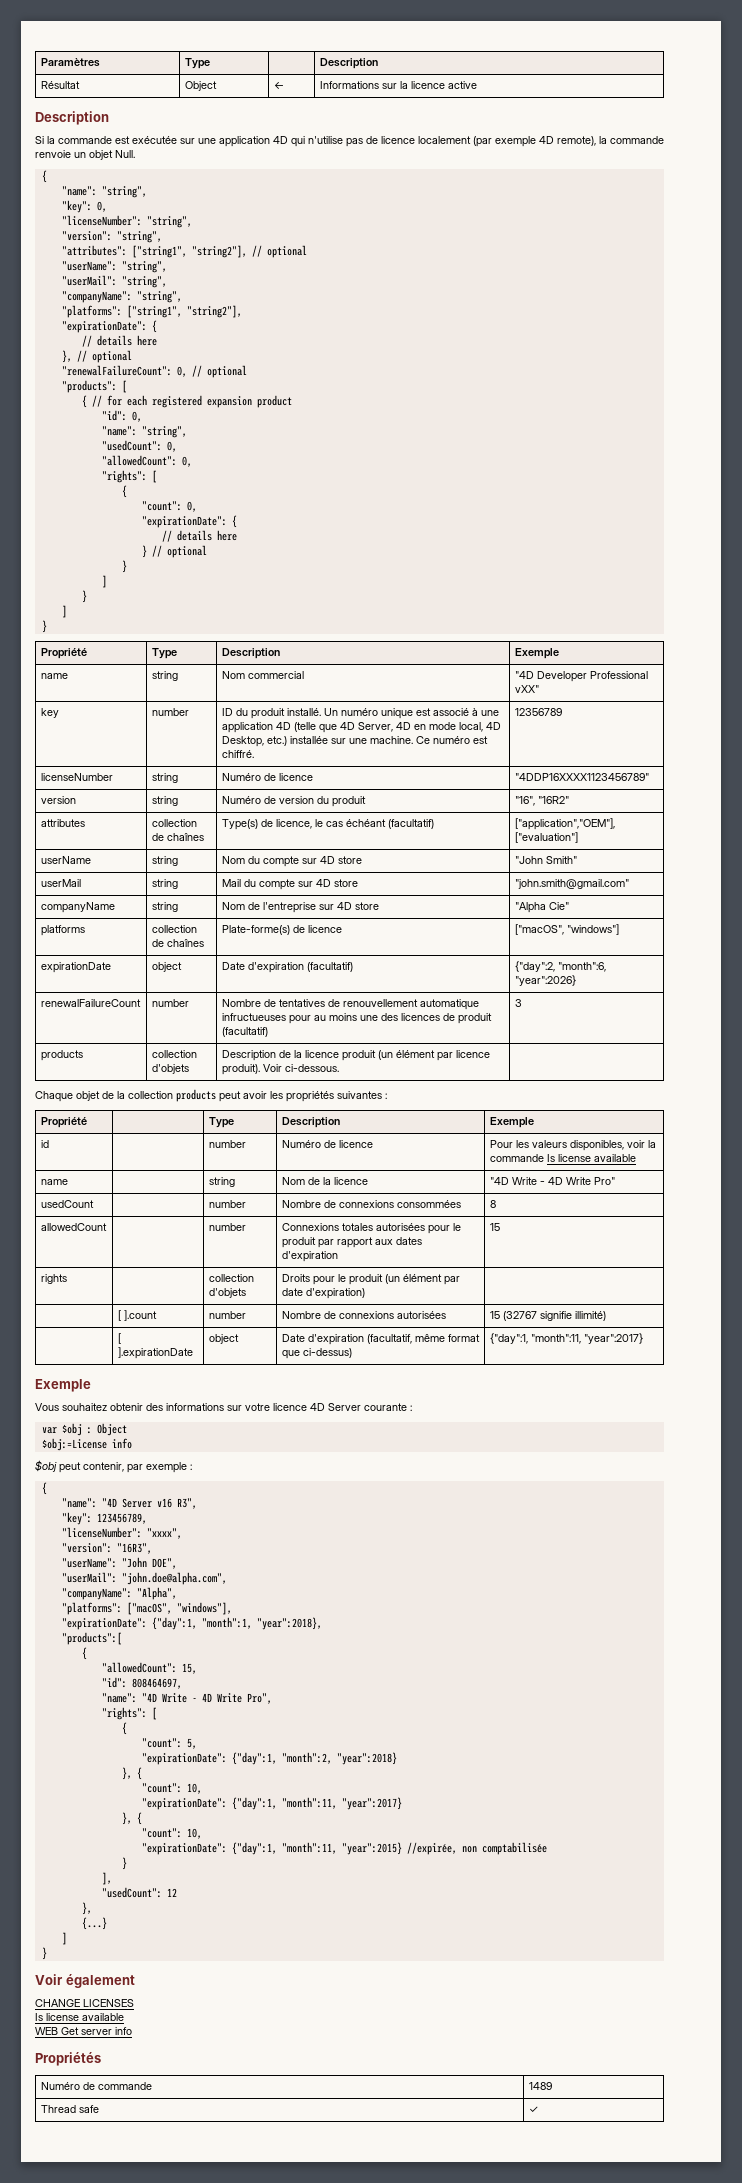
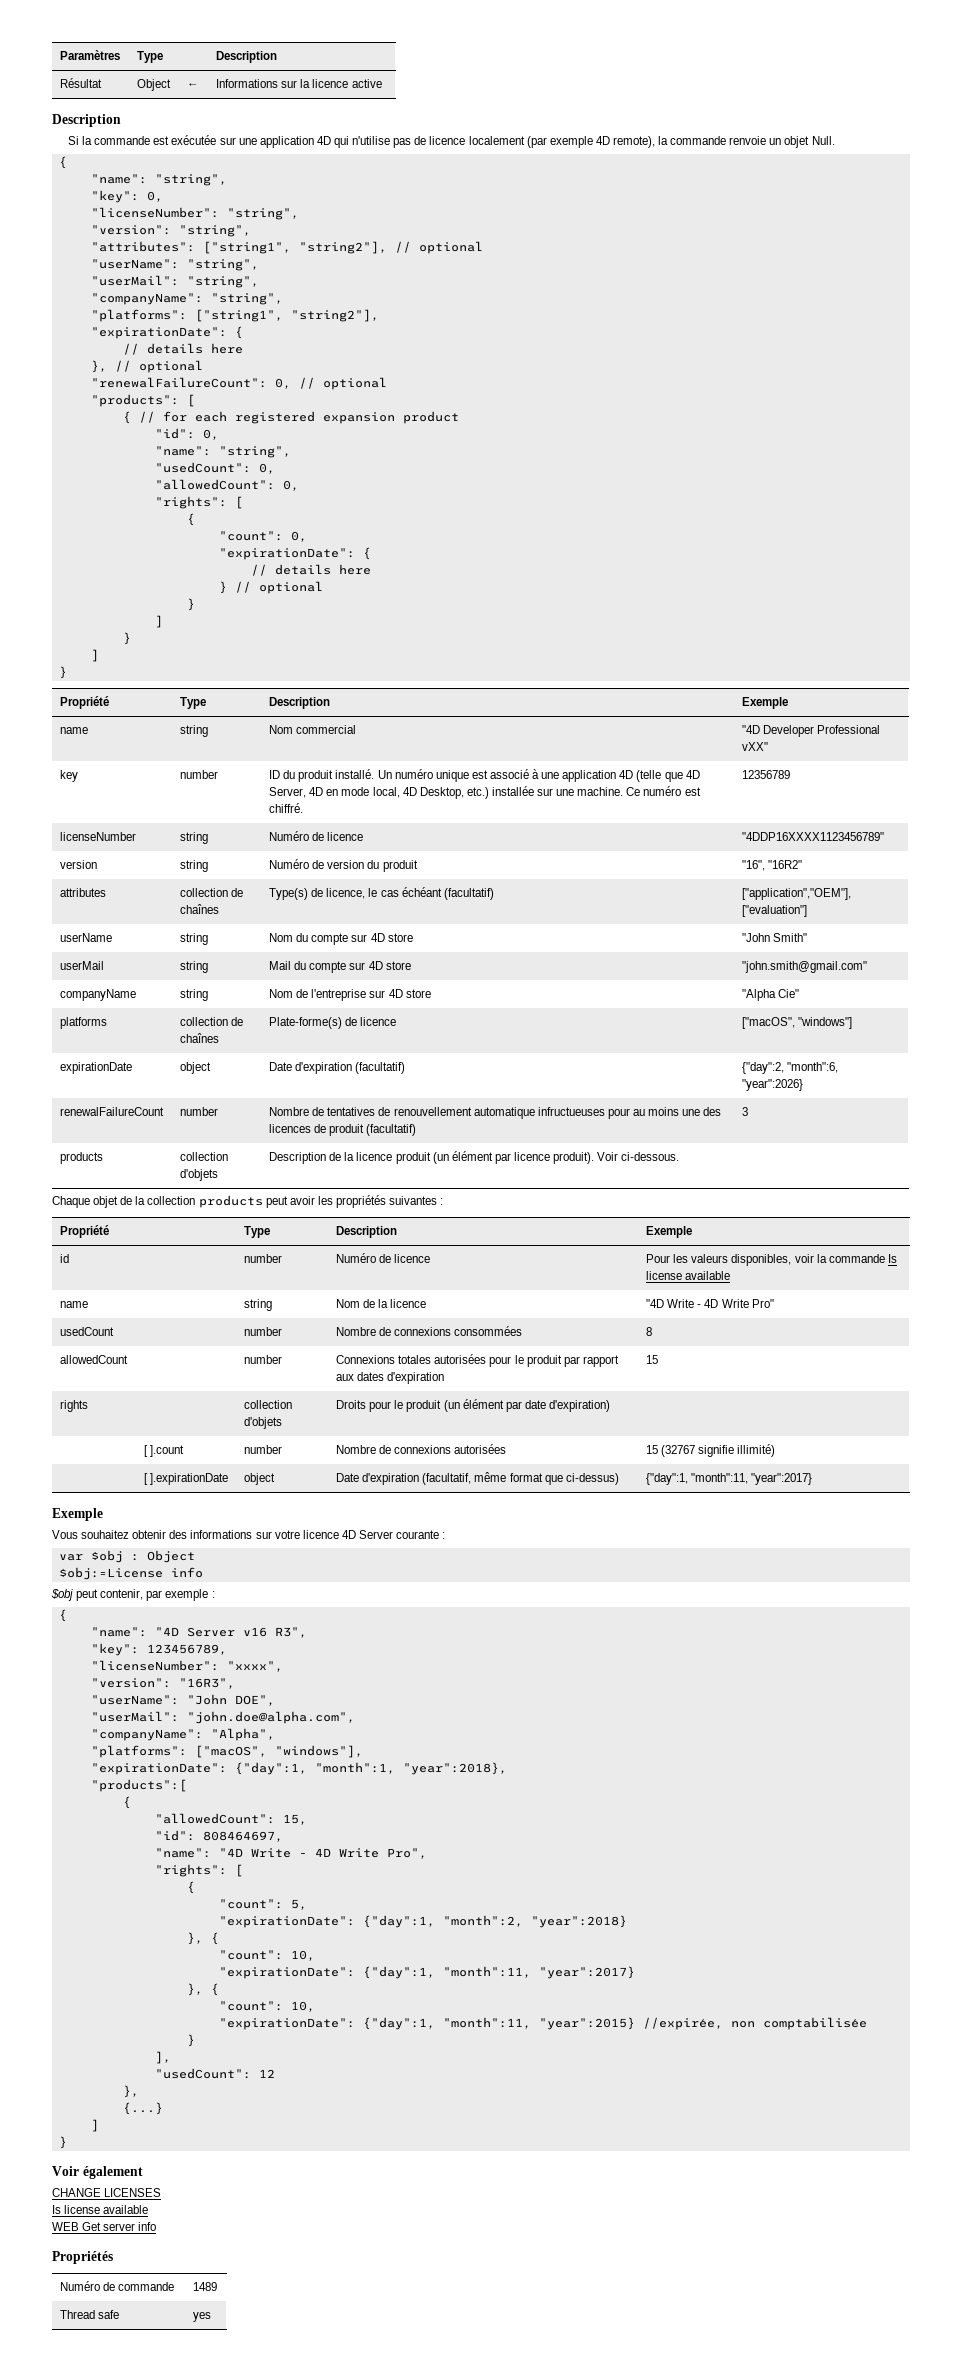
[528,2106,538,2113] ✓ -> [193,2312,212,2322] yes

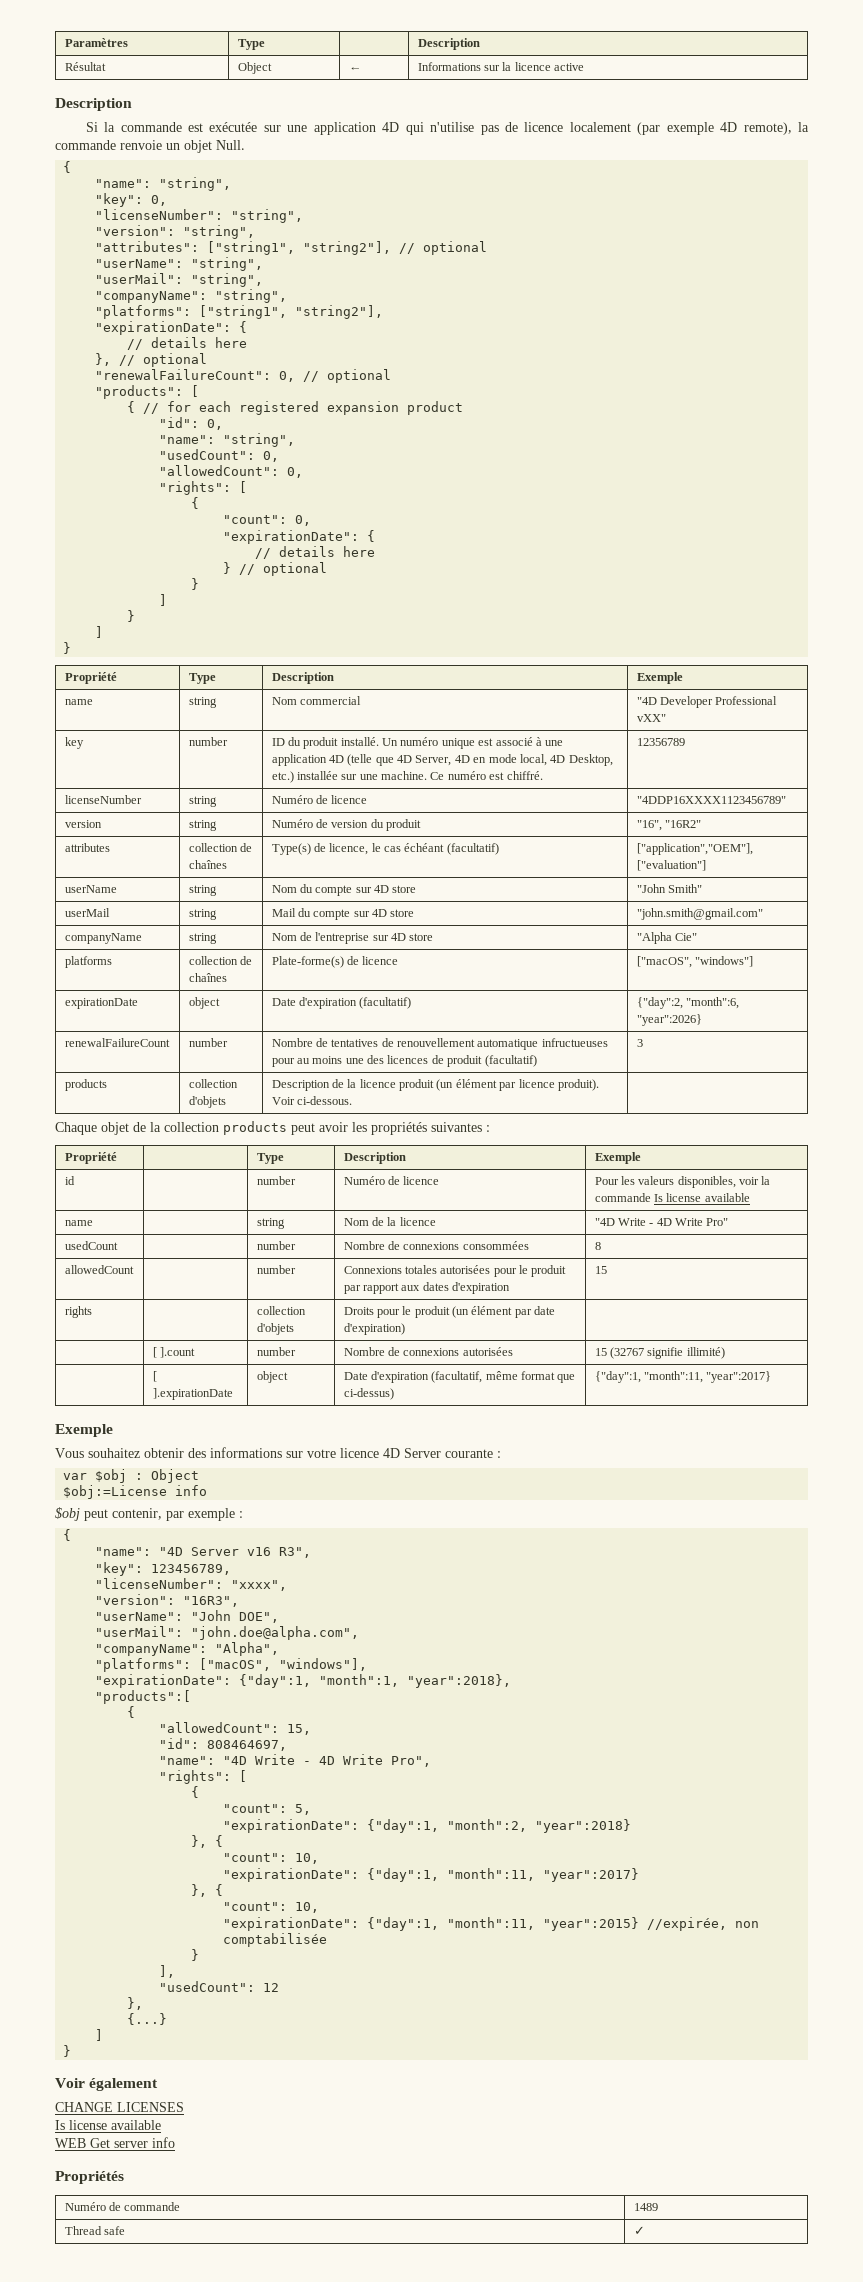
[193,2312,212,2322] yes -> [633,2226,645,2235] ✓

